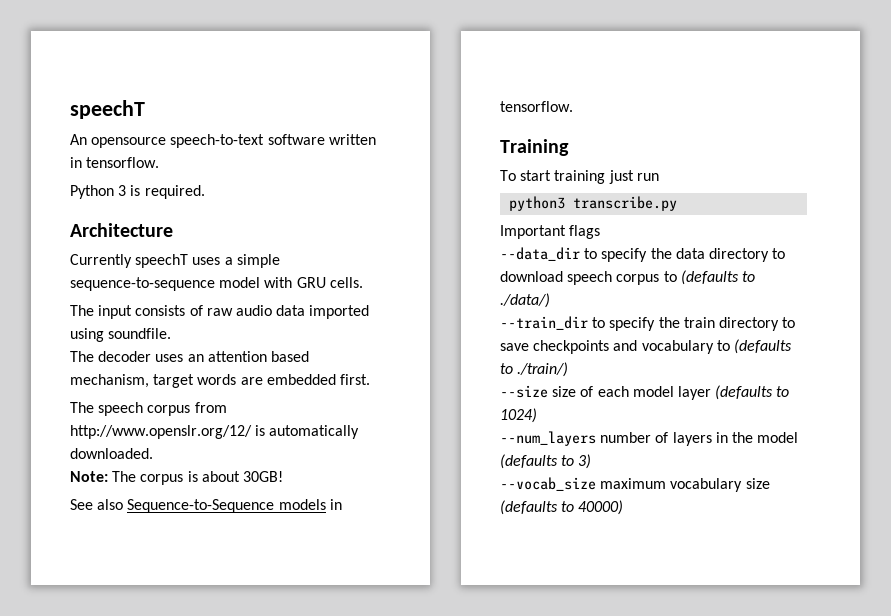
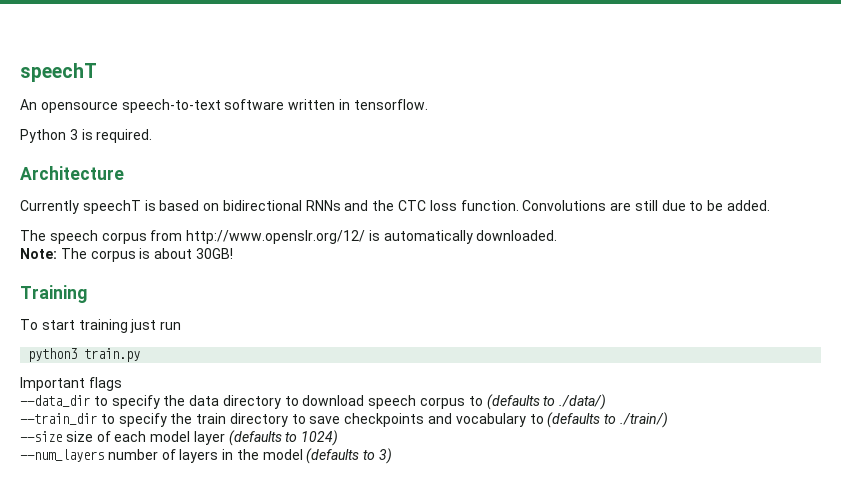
[192,254,280,268] [70,277,363,291] [70,305,370,319] [70,328,172,342] [70,351,309,362] [70,374,370,388] uses a simple sequence-to-sequence model with GRU cells. // The input consists of raw audio data imported using soundfile. // The decoder uses an attention based mechanism, target words are embedded first. -> [144,200,771,211] is based on bidirectional RNNs and the CTC loss function. Convolutions are still due to be added.
[70,499,342,513] [500,101,573,112] // See also Sequence-to-Sequence models in tensorflow. -> (233, 253) none
[573,196,678,211] transcribe.py -> [84,348,141,362] train.py
[500,477,770,492] [500,500,624,515] // --vocab_size maximum vocabulary size (defaults to 40000) -> (393, 456) none

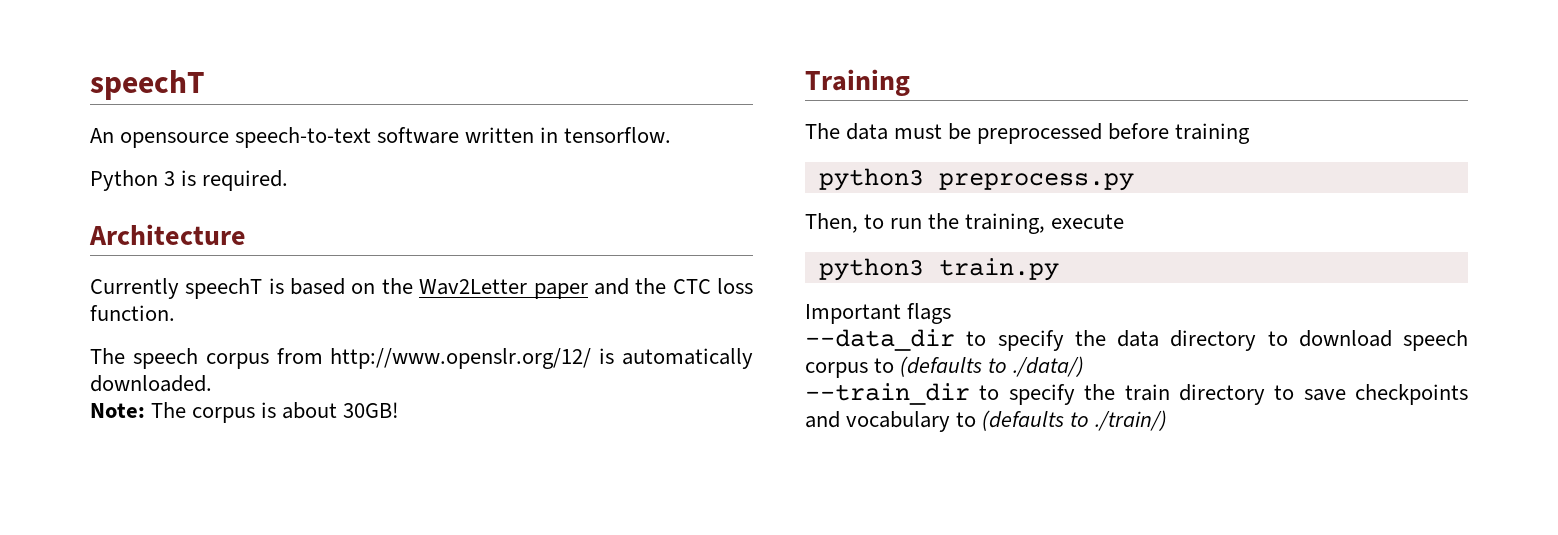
[222,200,341,211] bidirectional RNNs -> [381,278,588,299] the Wav2Letter paper
[522,200,771,211] Convolutions are still due to be added. -> (175, 313) none
[20,319,182,333] To start training just run -> [805,123,1251,144] [818,168,1134,191] [805,213,1125,234] The data must be preprocessed before training // python3 preprocess.py // Then, to run the training, execute
[20,430,339,446] [20,448,393,464] // --size size of each model layer (defaults to 1024) // --num_layers number of layers in the model (defaults to 3) -> (1168, 420) none

